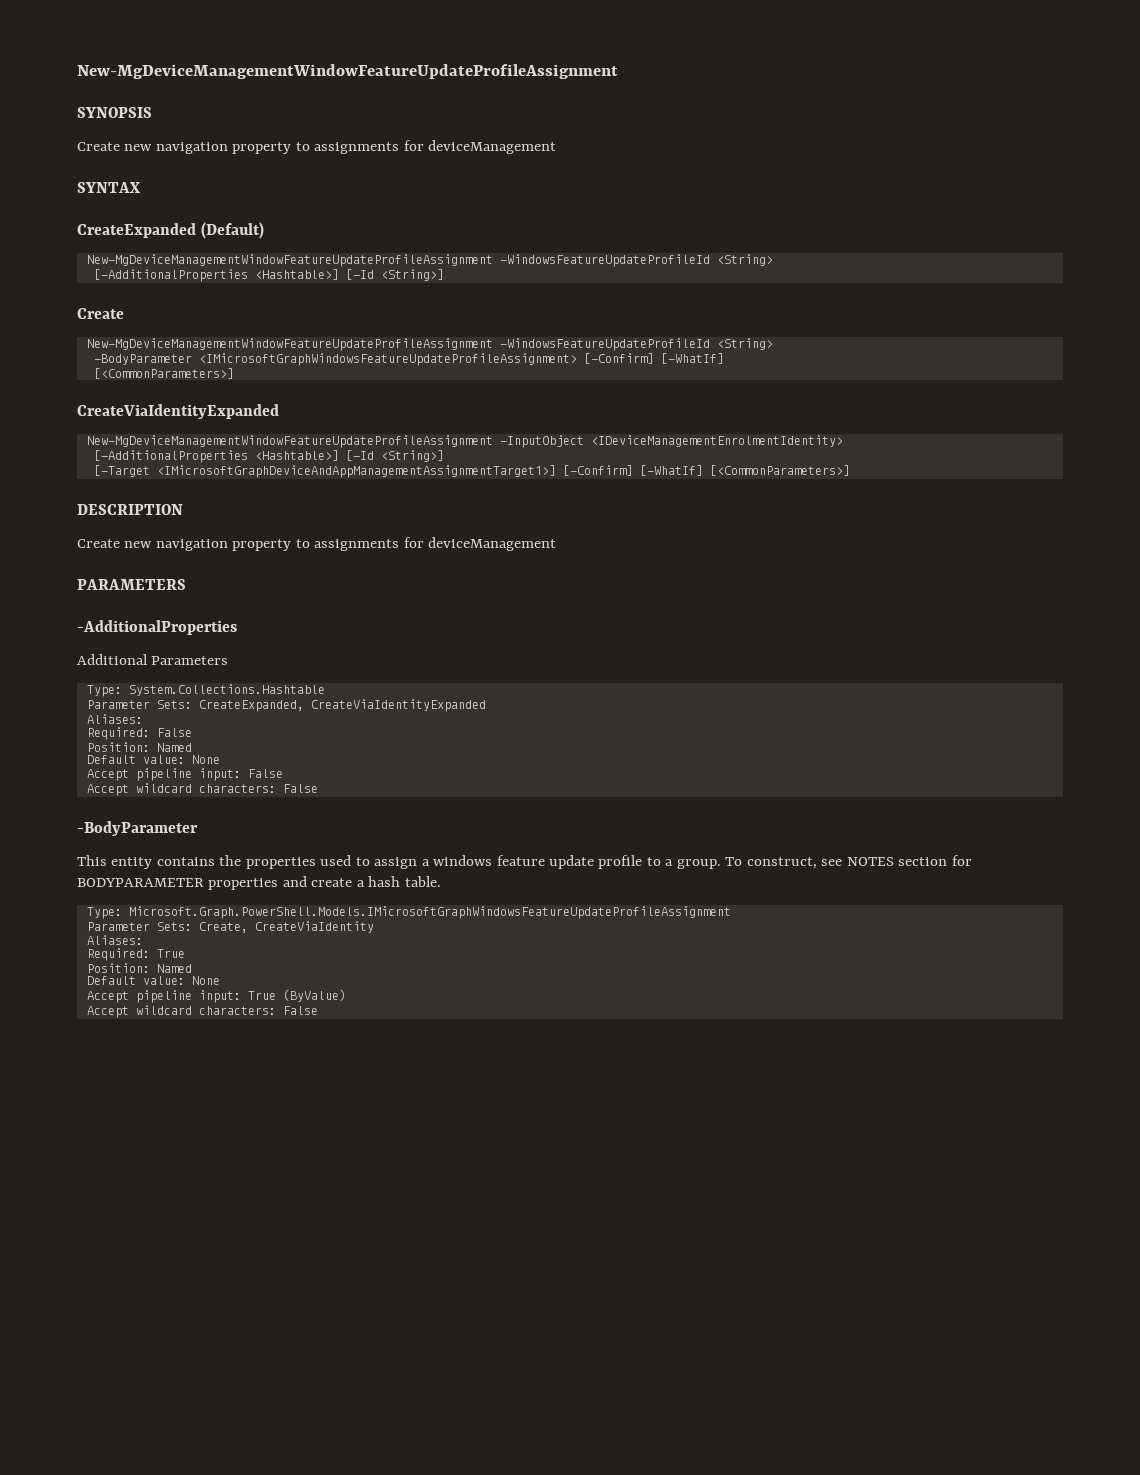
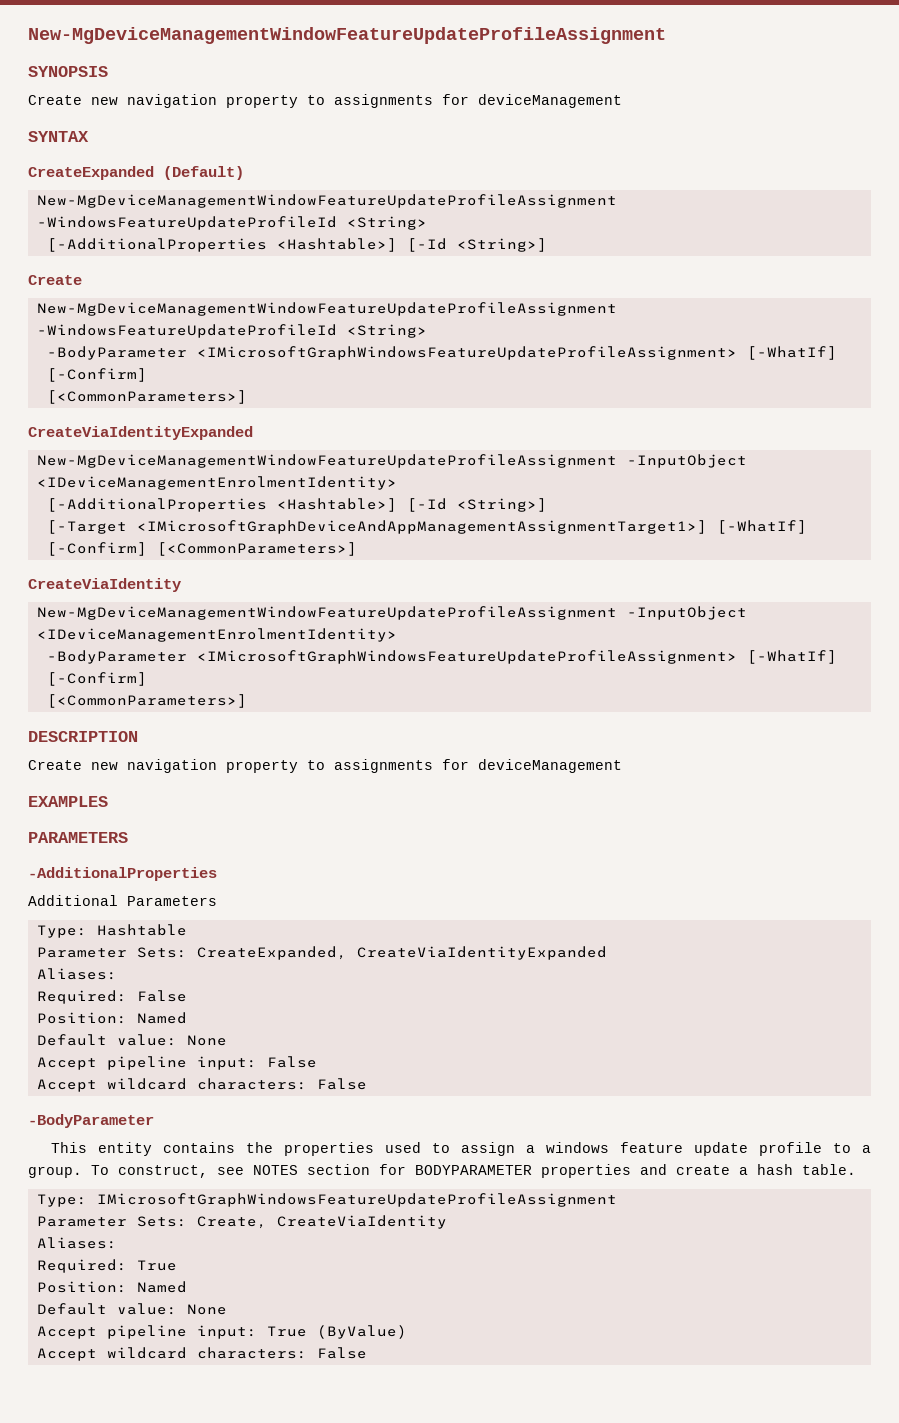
[583,353,724,364] [-Confirm] [-WhatIf] -> [746,346,837,360] [46,368,147,382] [-WhatIf] [-Confirm]
[562,465,703,476] [-Confirm] [-WhatIf] -> [716,520,807,534] [46,542,357,556] [28,578,181,592] [36,606,747,620] [36,628,397,642] [46,650,837,664] [46,672,147,686] [-WhatIf] [-Confirm] [<CommonParameters>] // CreateViaIdentity // New-MgDeviceManagementWindowFeatureUpdateProfileAssignment -InputObject <IDeviceManagementEnrolmentIdentity> // -BodyParameter <IMicrosoftGraphWindowsFeatureUpdateProfileAssignment> [-WhatIf] [-Confirm] //
(557, 544) none -> [28,796,108,807] // EXAMPLES
[128,684,325,696] System.Collections.Hashtable -> [96,924,187,936] Hashtable
[128,906,731,919] Microsoft.Graph.PowerShell.Models.IMicrosoftGraphWindowsFeatureUpdateProfileAssignment -> [96,1193,617,1207] IMicrosoftGraphWindowsFeatureUpdateProfileAssignment

